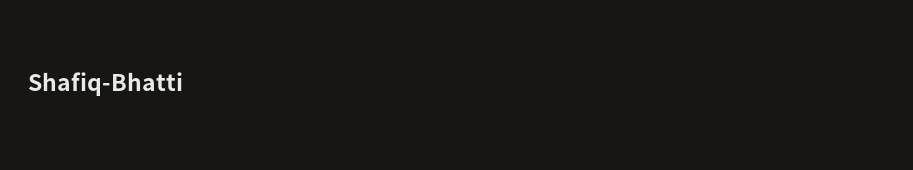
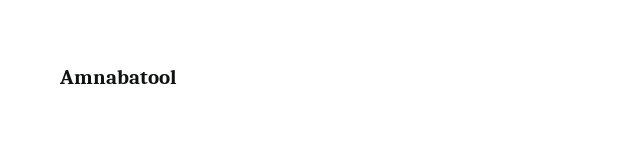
[28,72,183,96] Shafiq-Bhatti -> [59,69,177,84] Amnabatool

